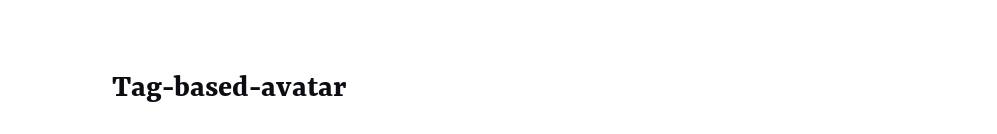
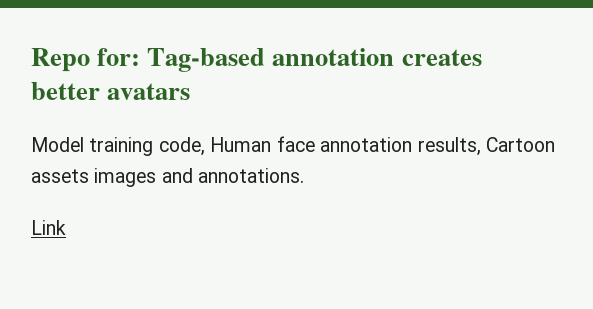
[112,75,347,102] Tag-based-avatar -> [31,48,482,72] [31,82,191,100] [31,136,555,156] [31,168,304,187] [31,220,66,235] Repo for: Tag-based annotation creates better avatars // Model training code, Human face annotation results, Cartoon assets images and annotations. // Link

